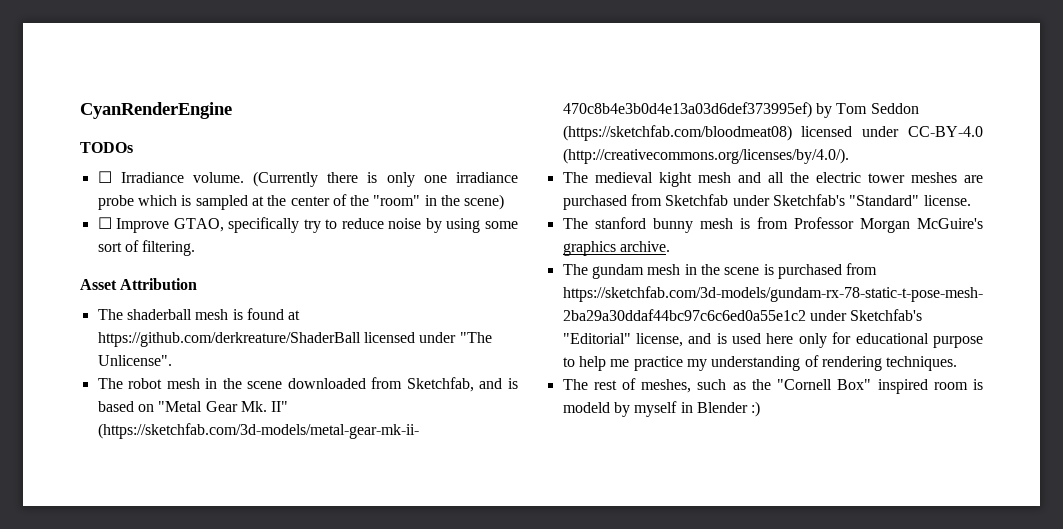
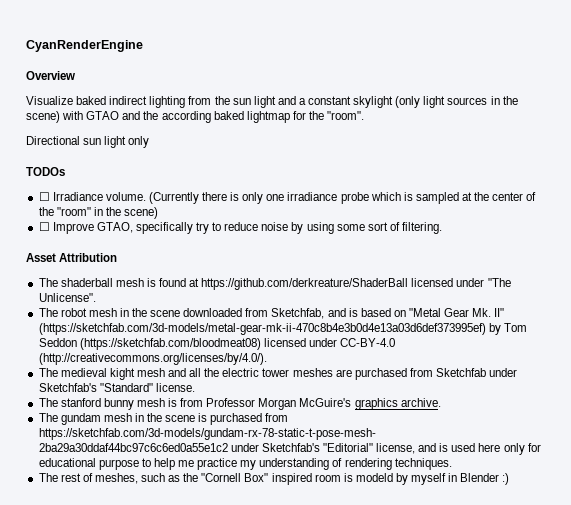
(232, 110) none -> [26,71,75,80] [26,96,518,108] [26,111,365,123] [26,136,150,148] // Overview // Visualize baked indirect lighting from the sun light and a constant skylight (only light sources in the scene) with GTAO and the according baked lightmap for the "room". // Directional sun light only

